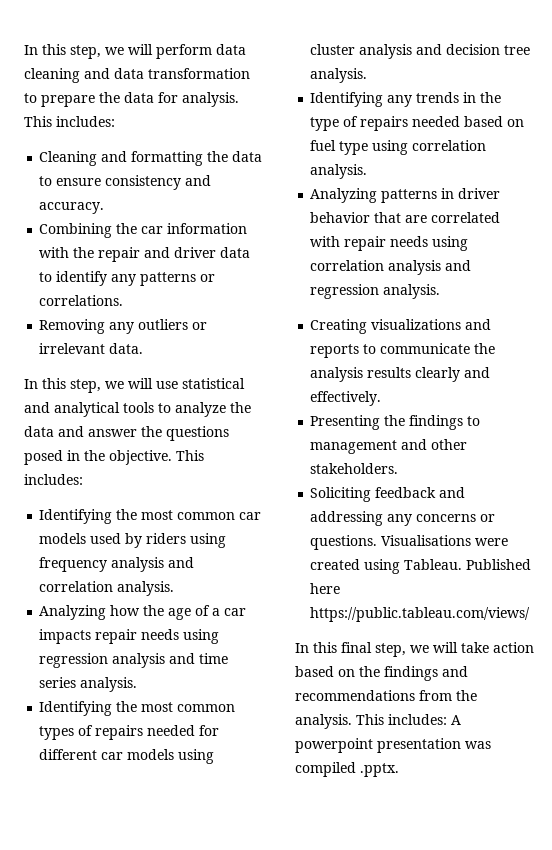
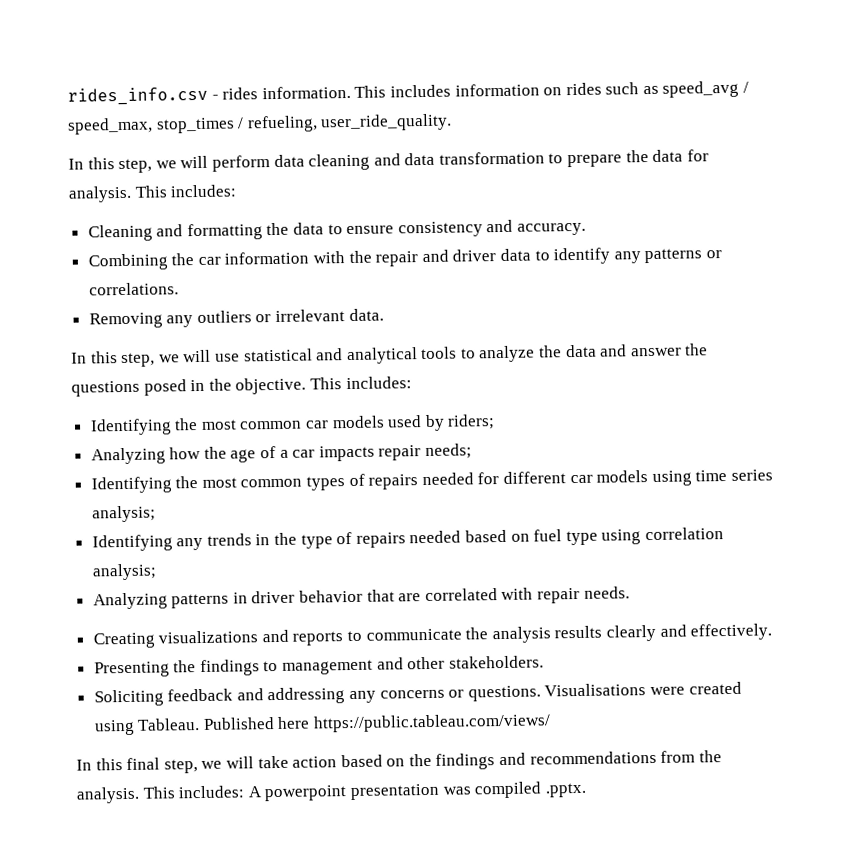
(24, 50) none -> [67,80,750,106] [67,113,453,135] rides_info.csv - rides information. This includes information on rides such as speed_avg / speed_max, stop_times / refueling, user_ride_quality. //
[146,533,227,548] [39,557,195,572] [39,581,175,596] riders using frequency analysis and correlation analysis. -> [447,414,496,430] riders;
[141,629,220,644] [39,653,229,668] [39,677,138,692] needs using regression analysis and time series analysis. -> [425,443,473,459] needs;
[310,44,531,59] [310,68,368,83] cluster analysis and decision tree analysis. -> [695,469,773,482] [91,505,156,523] time series analysis;
[310,164,368,179] analysis. -> [91,563,157,581] analysis;
[390,236,469,251] [310,260,472,275] [310,284,441,299] needs using correlation analysis and regression analysis. -> [583,586,630,599] needs.

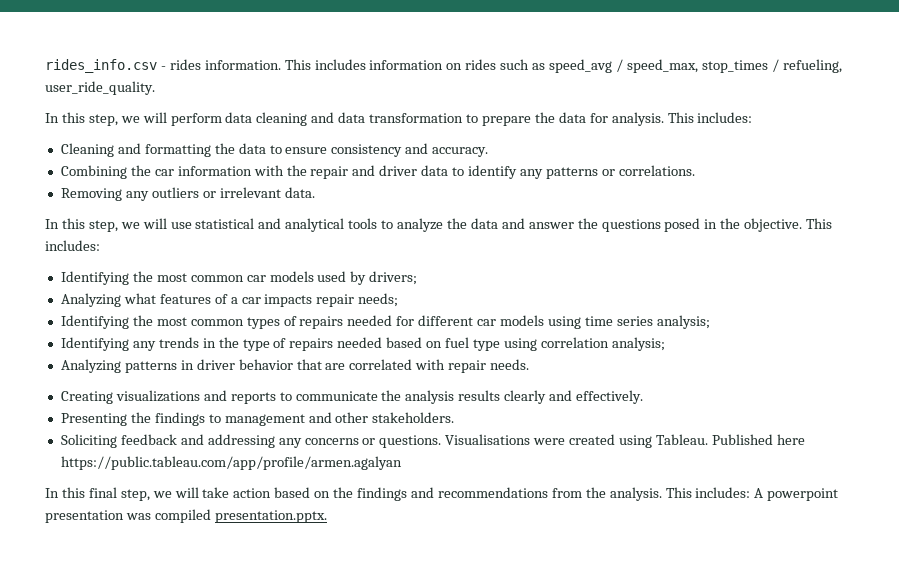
[447,414,496,430] [90,446,257,465] riders; // Analyzing how the age -> [369,271,418,285] [60,293,211,307] drivers; // Analyzing what features
[313,713,552,733] https://public.tableau.com/views/ -> [60,456,402,470] https://public.tableau.com/app/profile/armen.agalyan
[544,782,587,798] .pptx. -> [214,510,327,523] presentation.pptx.

